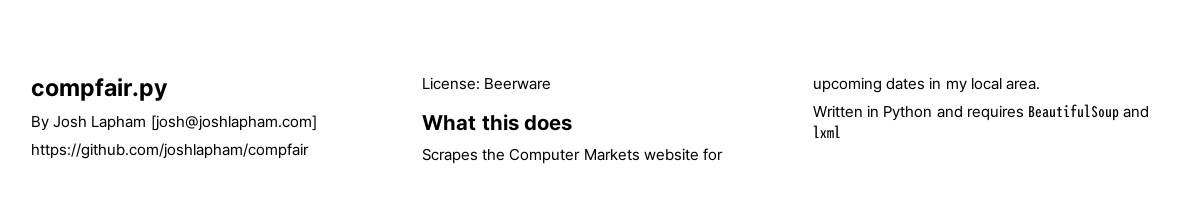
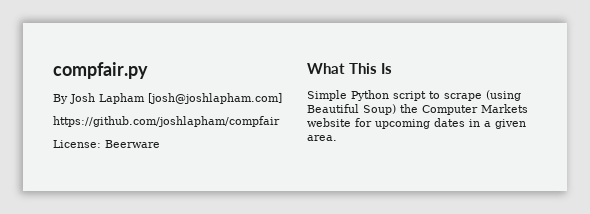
[481,114,573,131] [422,148,478,164] this does // Scrapes -> [349,63,393,74] [307,90,521,101] [307,104,396,115] This Is // Simple Python script to scrape (using Beautiful Soup)
[945,78,1002,93] my local -> [484,119,526,129] a given
[813,104,1150,121] [813,125,841,138] // Written in Python and requires BeautifulSoup and lxml -> (337, 138) none

